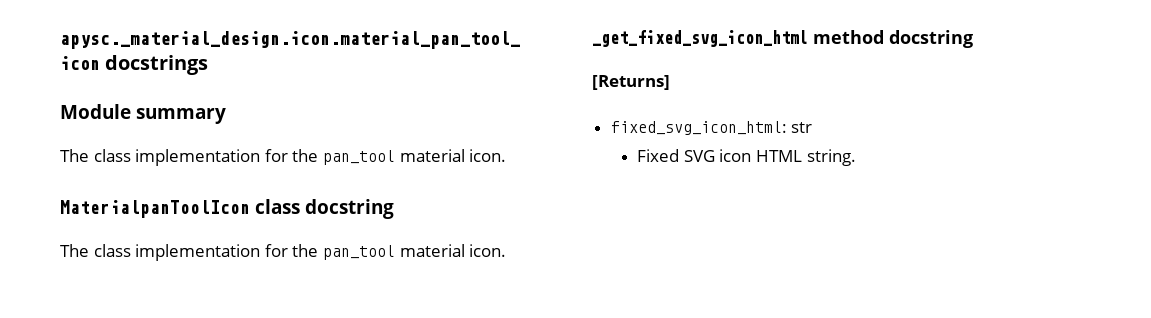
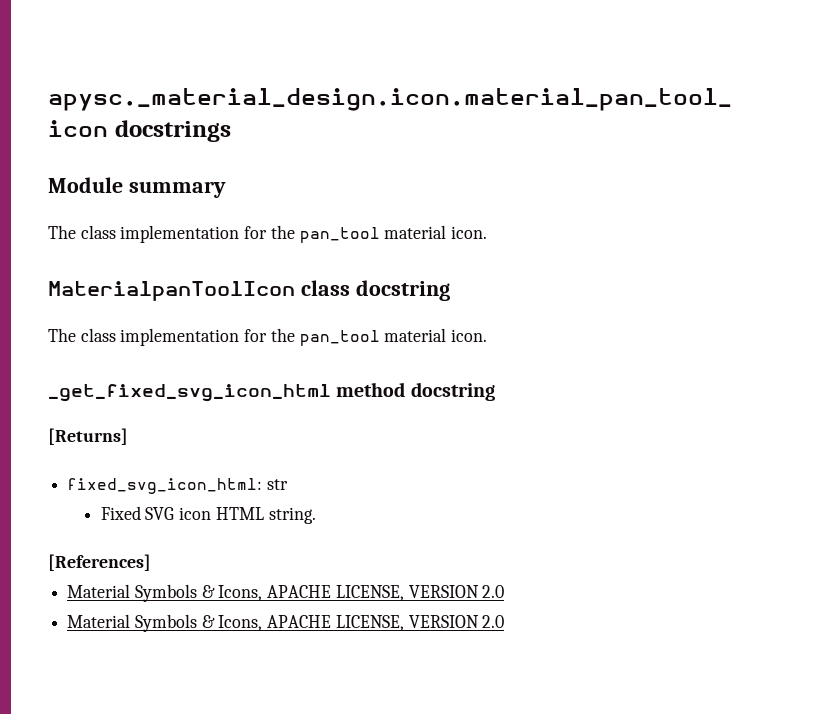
(856, 157) none -> [48,554,151,571] [67,584,505,602] [67,614,505,632] // [References] // Material Symbols & Icons, APACHE LICENSE, VERSION 2.0 // Material Symbols & Icons, APACHE LICENSE, VERSION 2.0

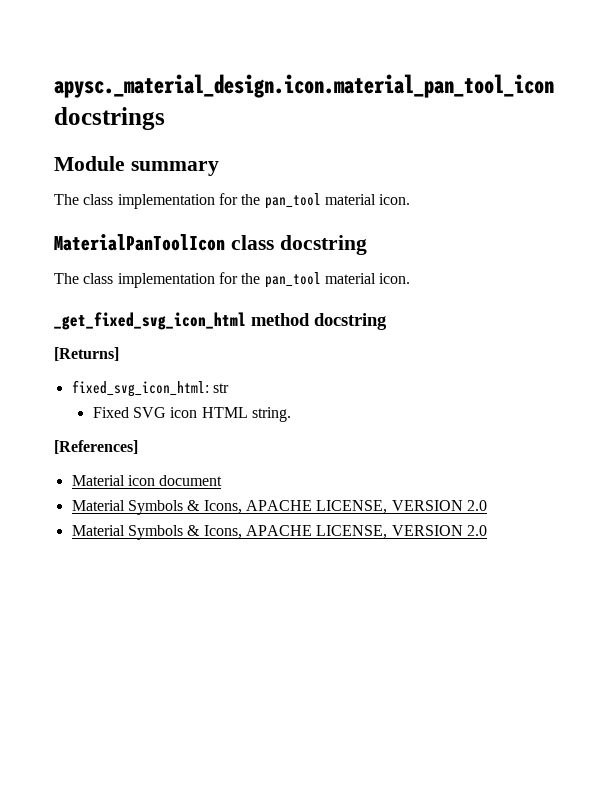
[48,281,295,301] MaterialpanToolIcon -> [54,234,225,251] MaterialPanToolIcon
(151, 562) none -> [71,475,223,486] // Material icon document

